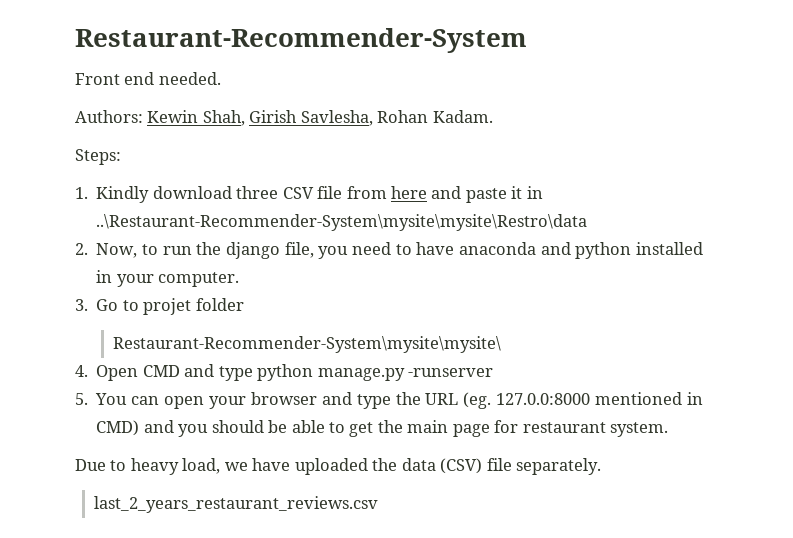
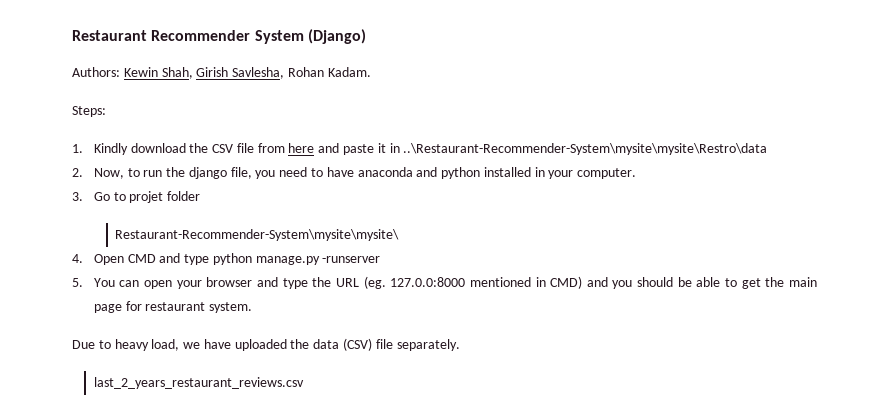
[75,28,527,53] [75,72,221,85] Restaurant-Recommender-System // Front end needed. -> [72,29,366,44] Restaurant Recommender System (Django)
[236,186,279,199] three -> [189,143,209,153] the

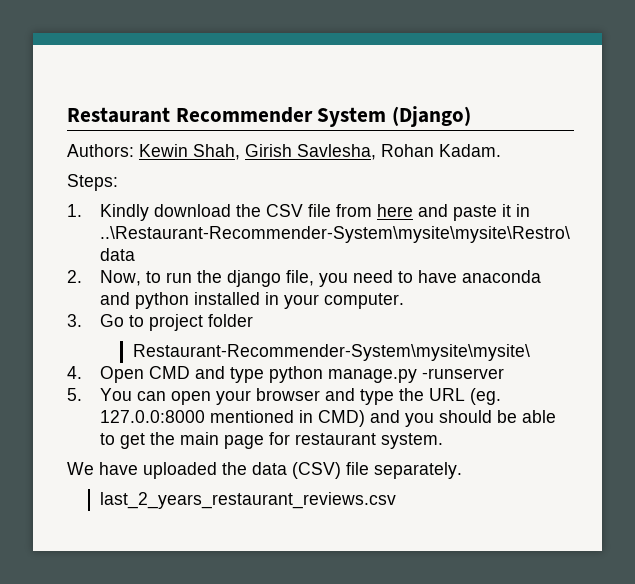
[129,191,164,203] projet -> [148,314,203,331] project
[72,339,201,351] Due to heavy load, we -> [67,462,94,475] We

